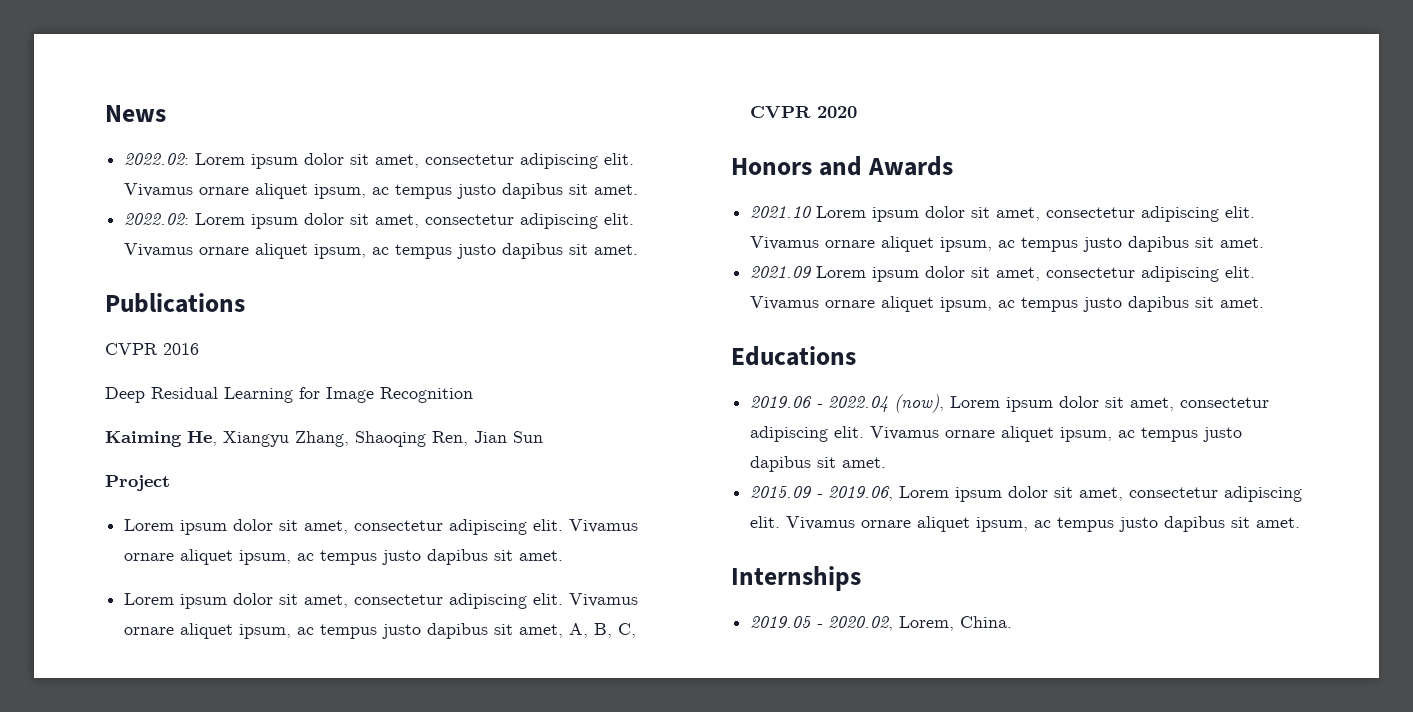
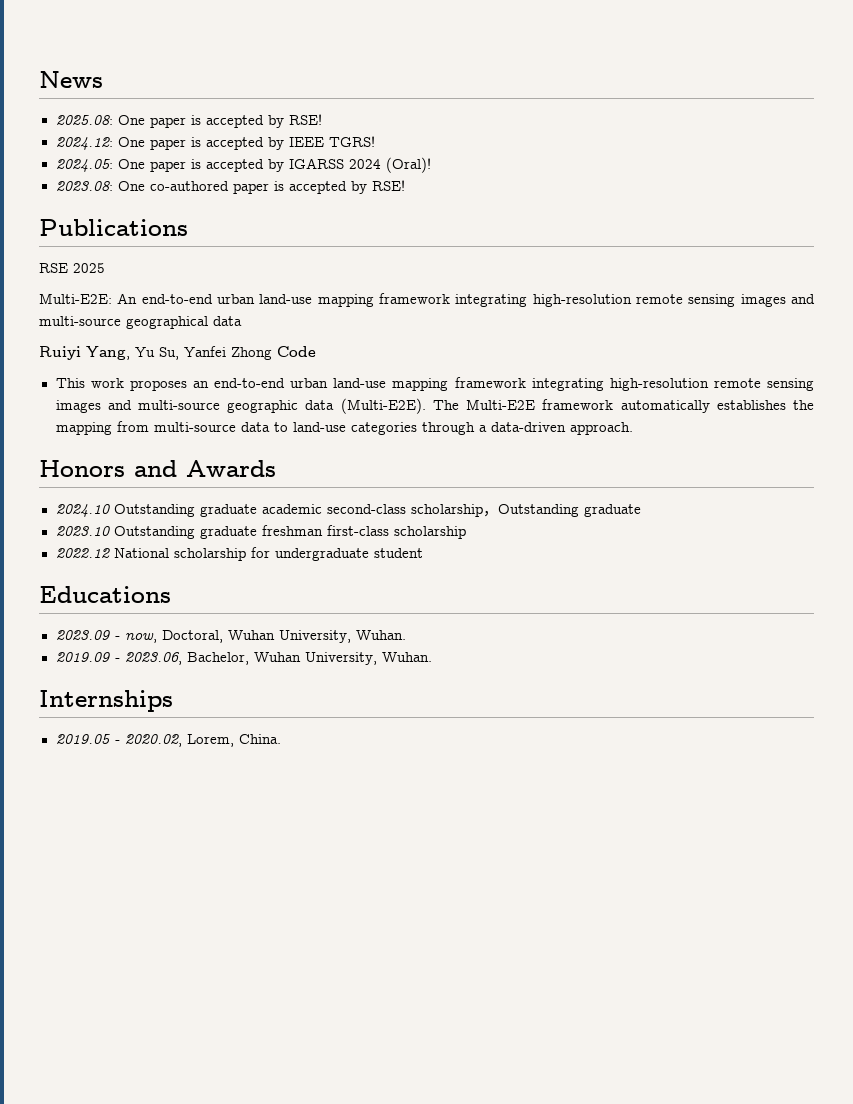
[124,153,635,169] [124,183,639,199] [124,213,635,229] [124,243,639,259] [105,293,245,313] [105,343,199,355] [105,387,473,403] [105,431,543,447] [105,475,170,491] [124,519,639,535] [124,549,564,565] [124,593,639,609] [124,623,637,639] [750,106,858,118] [731,156,953,176] [750,206,1256,222] [750,236,1265,252] [750,266,1256,282] [750,296,1265,312] [731,346,856,366] [750,394,1270,413] [750,426,1243,442] [750,456,887,472] [750,486,1303,502] [750,516,1301,532] 2022.02: Lorem ipsum dolor sit amet, consectetur adipiscing elit. Vivamus ornare aliquet ipsum, ac tempus justo dapibus sit amet. // 2022.02: Lorem ipsum dolor sit amet, consectetur adipiscing elit. Vivamus ornare aliquet ipsum, ac tempus justo dapibus sit amet. // Publications // CVPR 2016 // Deep Residual Learning for Image Recognition // Kaiming He, Xiangyu Zhang, Shaoqing Ren, Jian Sun // Project // Lorem ipsum dolor sit amet, consectetur adipiscing elit. Vivamus ornare aliquet ipsum, ac tempus justo dapibus sit amet. // Lorem ipsum dolor sit amet, consectetur adipiscing elit. Vivamus ornare aliquet ipsum, ac tempus justo dapibus sit amet, A, B, C, CVPR 2020 // Honors and Awards // 2021.10 Lorem ipsum dolor sit amet, consectetur adipiscing elit. Vivamus ornare aliquet ipsum, ac tempus justo dapibus sit amet. // 2021.09 Lorem ipsum dolor sit amet, consectetur adipiscing elit. Vivamus ornare aliquet ipsum, ac tempus justo dapibus sit amet. // Educations // 2019.06 - 2022.04 (now), Lorem ipsum dolor sit amet, consectetur adipiscing elit. Vivamus ornare aliquet ipsum, ac tempus justo dapibus sit amet. // 2015.09 - 2019.06, Lorem ipsum dolor sit amet, consectetur adipiscing elit. Vivamus ornare aliquet ipsum, ac tempus justo dapibus sit amet. -> [55,114,322,128] [55,136,375,150] [55,157,431,173] [55,180,405,194] [39,219,188,236] [39,263,105,273] [39,293,816,307] [39,316,242,329] [39,346,316,360] [55,377,814,391] [55,398,815,414] [55,421,633,435] [39,460,276,477] [55,504,641,517] [55,525,466,539] [55,547,423,561] [39,586,171,603] [55,630,406,643] [55,652,432,665] 2025.08: One paper is accepted by RSE! // 2024.12: One paper is accepted by IEEE TGRS! // 2024.05: One paper is accepted by IGARSS 2024 (Oral)! // 2023.08: One co-authored paper is accepted by RSE! // Publications // RSE 2025 // Multi-E2E: An end-to-end urban land-use mapping framework integrating high-resolution remote sensing images and multi-source geographical data // Ruiyi Yang, Yu Su, Yanfei Zhong Code // This work proposes an end-to-end urban land-use mapping framework integrating high-resolution remote sensing images and multi-source geographic data (Multi-E2E). The Multi-E2E framework automatically establishes the mapping from multi-source data to land-use categories through a data-driven approach. // Honors and Awards // 2024.10 Outstanding graduate academic second-class scholarship，Outstanding graduate // 2023.10 Outstanding graduate freshman first-class scholarship // 2022.12 National scholarship for undergraduate student // Educations // 2023.09 - now, Doctoral, Wuhan University, Wuhan. // 2019.09 - 2023.06, Bachelor, Wuhan University, Wuhan.

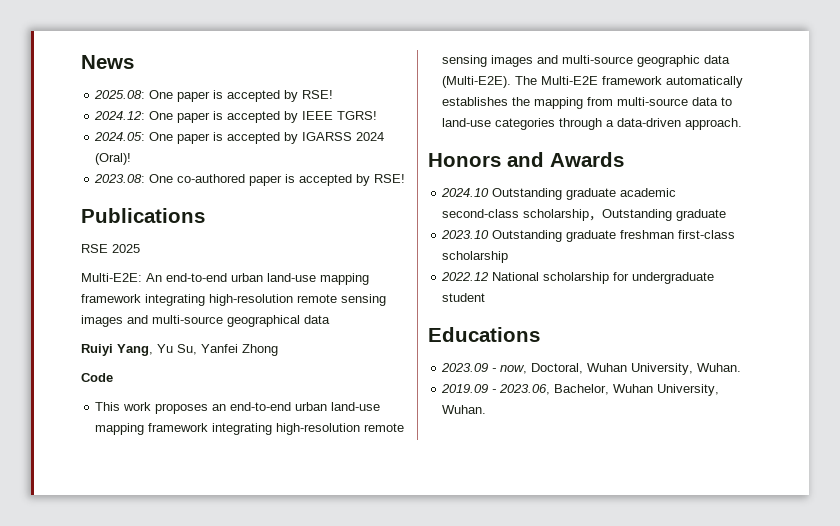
(272, 353) none -> (278, 350) //
[39,690,173,712] [55,734,281,747] // Internships // 2019.05 - 2020.02, Lorem, China. -> (487, 409) none

